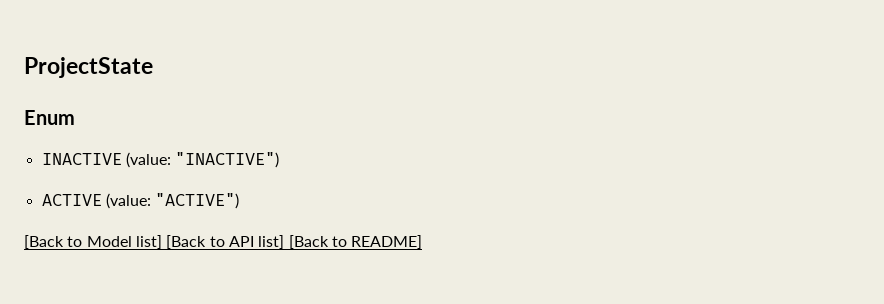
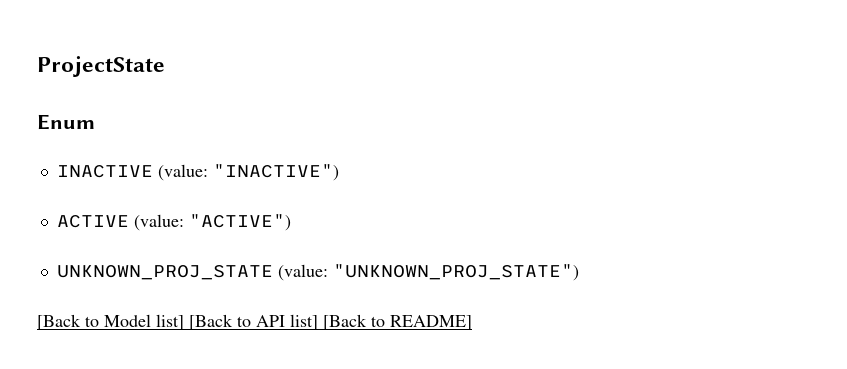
(240, 201) none -> [56,264,579,281] // UNKNOWN_PROJ_STATE (value: "UNKNOWN_PROJ_STATE")

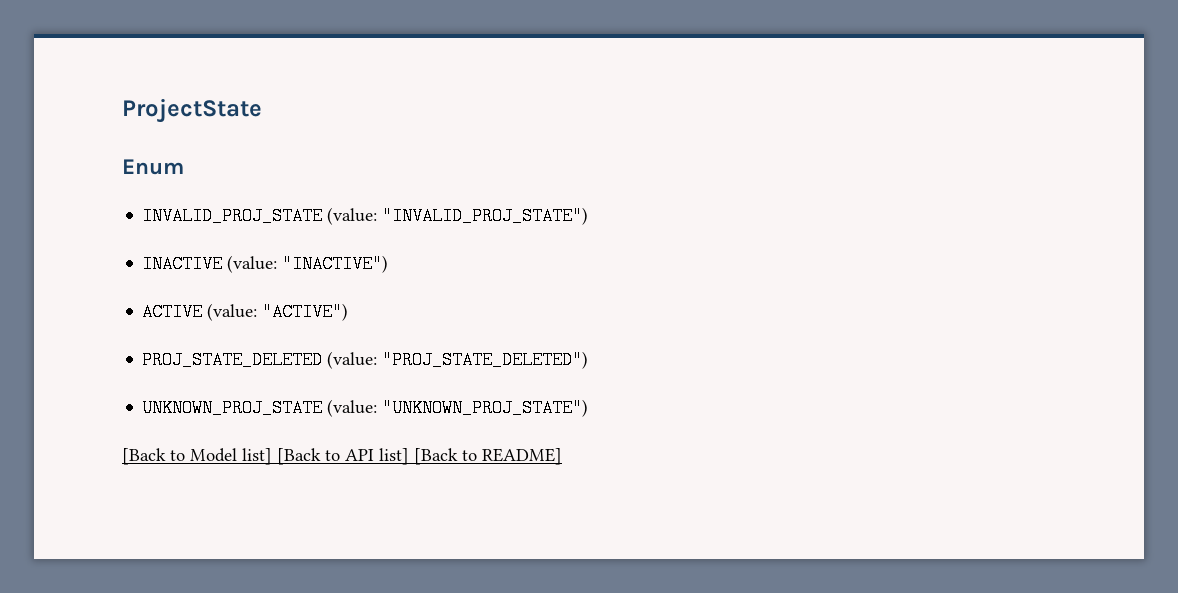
(95, 122) none -> [142,207,589,225] // INVALID_PROJ_STATE (value: "INVALID_PROJ_STATE")
(291, 222) none -> [142,351,589,369] // PROJ_STATE_DELETED (value: "PROJ_STATE_DELETED")

